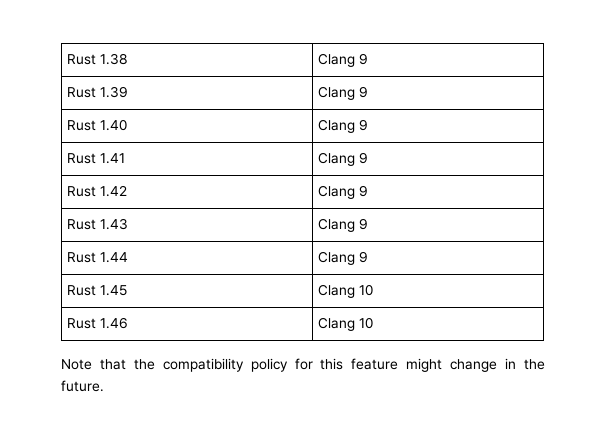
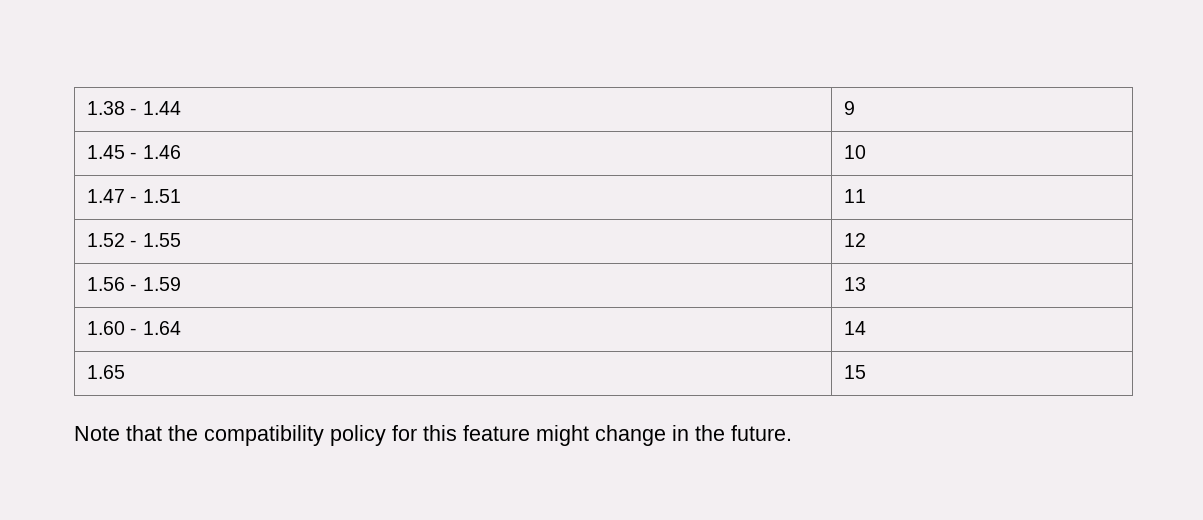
[66,54,96,65] Rust -> (86, 108) none
[317,53,368,67] [66,86,128,98] [317,86,368,100] [66,119,127,131] [317,119,368,133] [66,153,125,164] [317,152,368,166] [66,185,127,197] [317,185,368,199] [66,218,128,230] [317,218,368,232] [66,252,128,263] [317,251,368,265] [66,285,127,296] [317,284,373,298] [66,317,128,329] [317,317,373,331] | Clang 9 // Rust 1.39 | Clang 9 // Rust 1.40 | Clang 9 // Rust 1.41 | Clang 9 // Rust 1.42 | Clang 9 // Rust 1.43 | Clang 9 // Rust 1.44 | Clang 9 // Rust 1.45 | Clang 10 // Rust 1.46 | Clang 10 -> [130,101,181,115] [843,101,855,115] [86,145,181,159] [843,145,866,159] [86,189,181,203] [843,189,866,203] [86,233,181,247] [843,233,866,247] [86,277,181,291] [843,277,866,291] [86,321,181,335] [843,321,866,335] [86,365,125,379] [843,365,866,379] - 1.44 | 9 // 1.45 - 1.46 | 10 // 1.47 - 1.51 | 11 // 1.52 - 1.55 | 12 // 1.56 - 1.59 | 13 // 1.60 - 1.64 | 14 // 1.65 | 15

